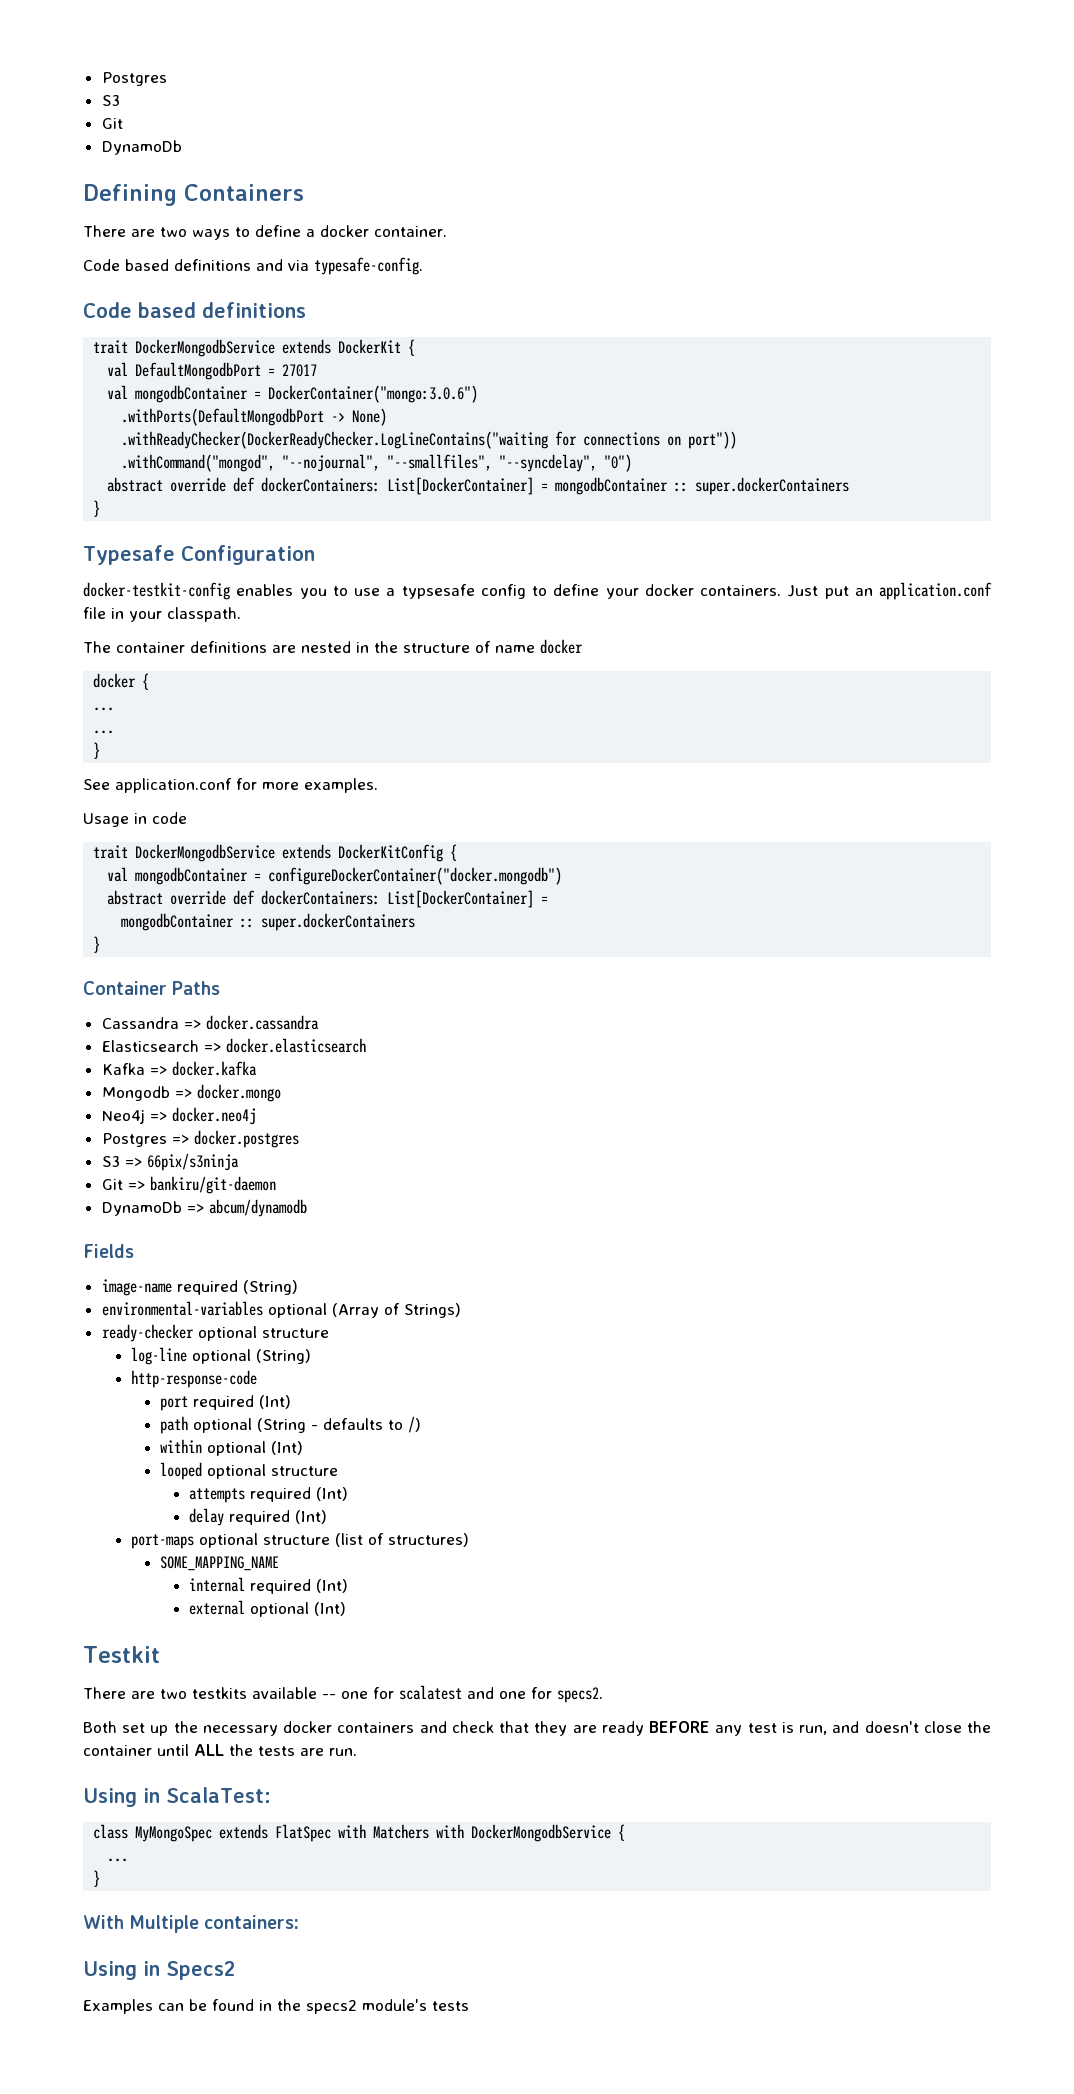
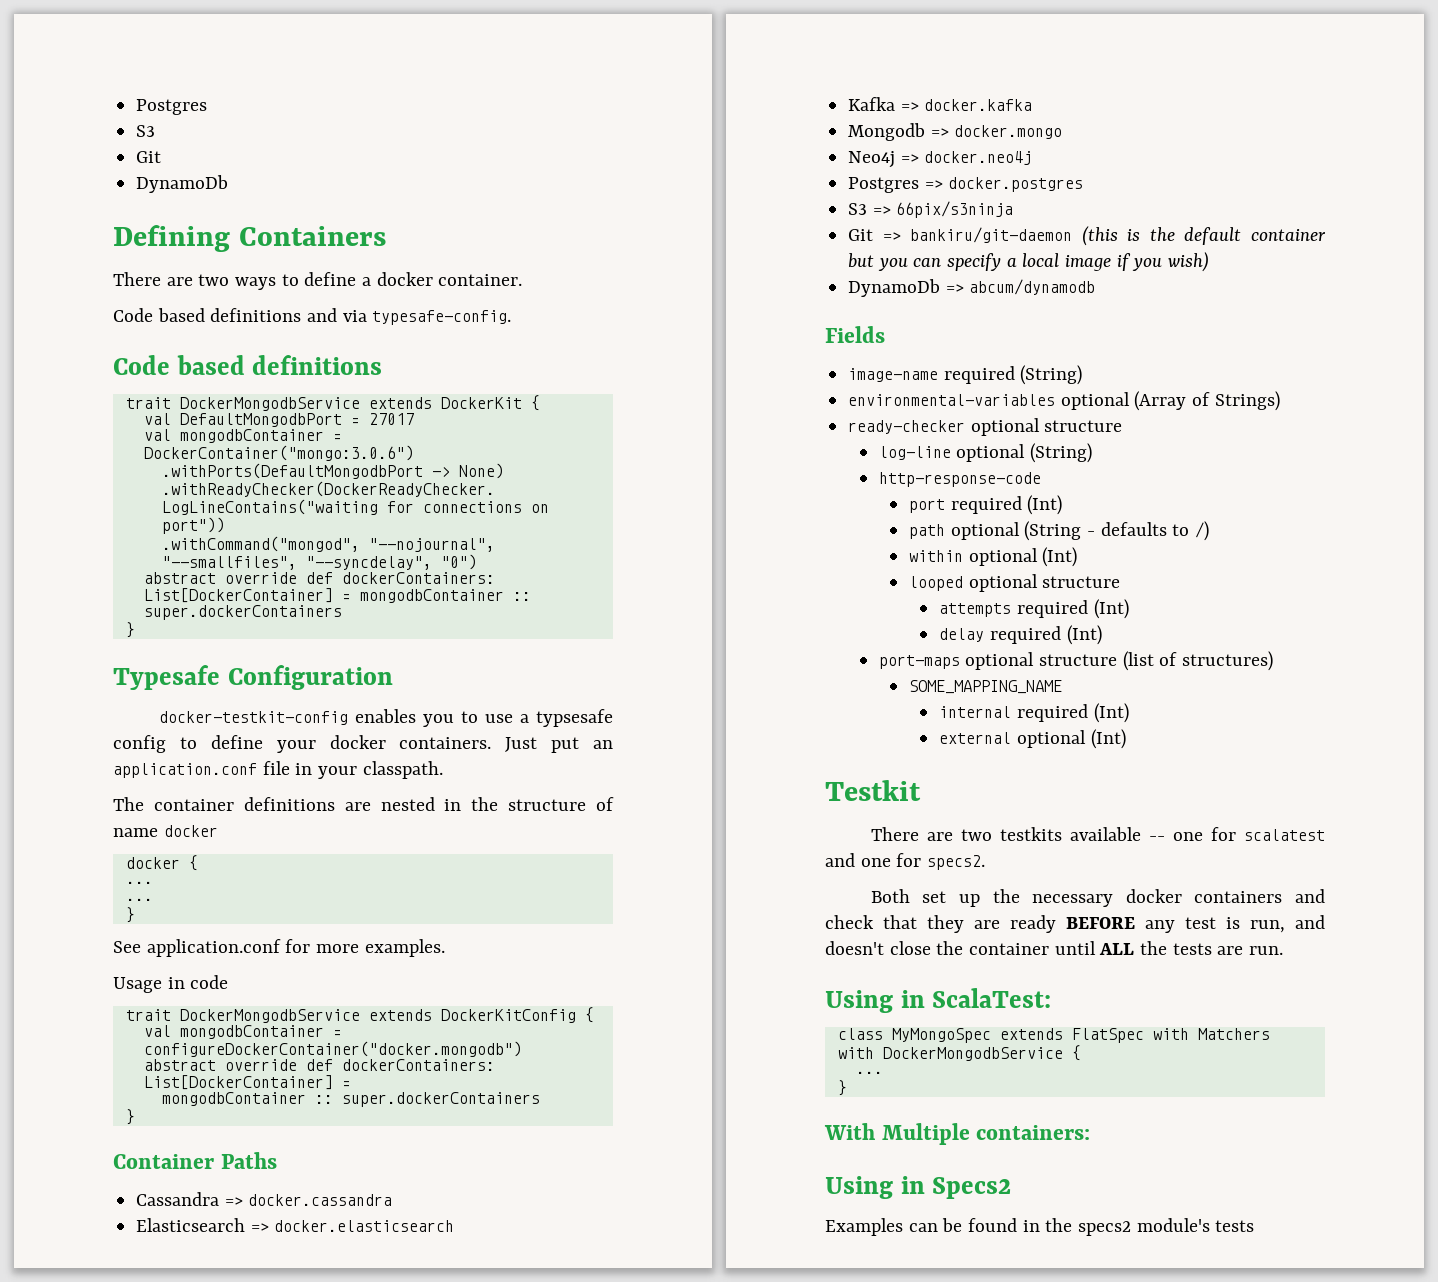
(276, 1185) none -> [1081,226,1326,246] [848,252,1210,272] (this is the default container but you can specify a local image if you wish)

